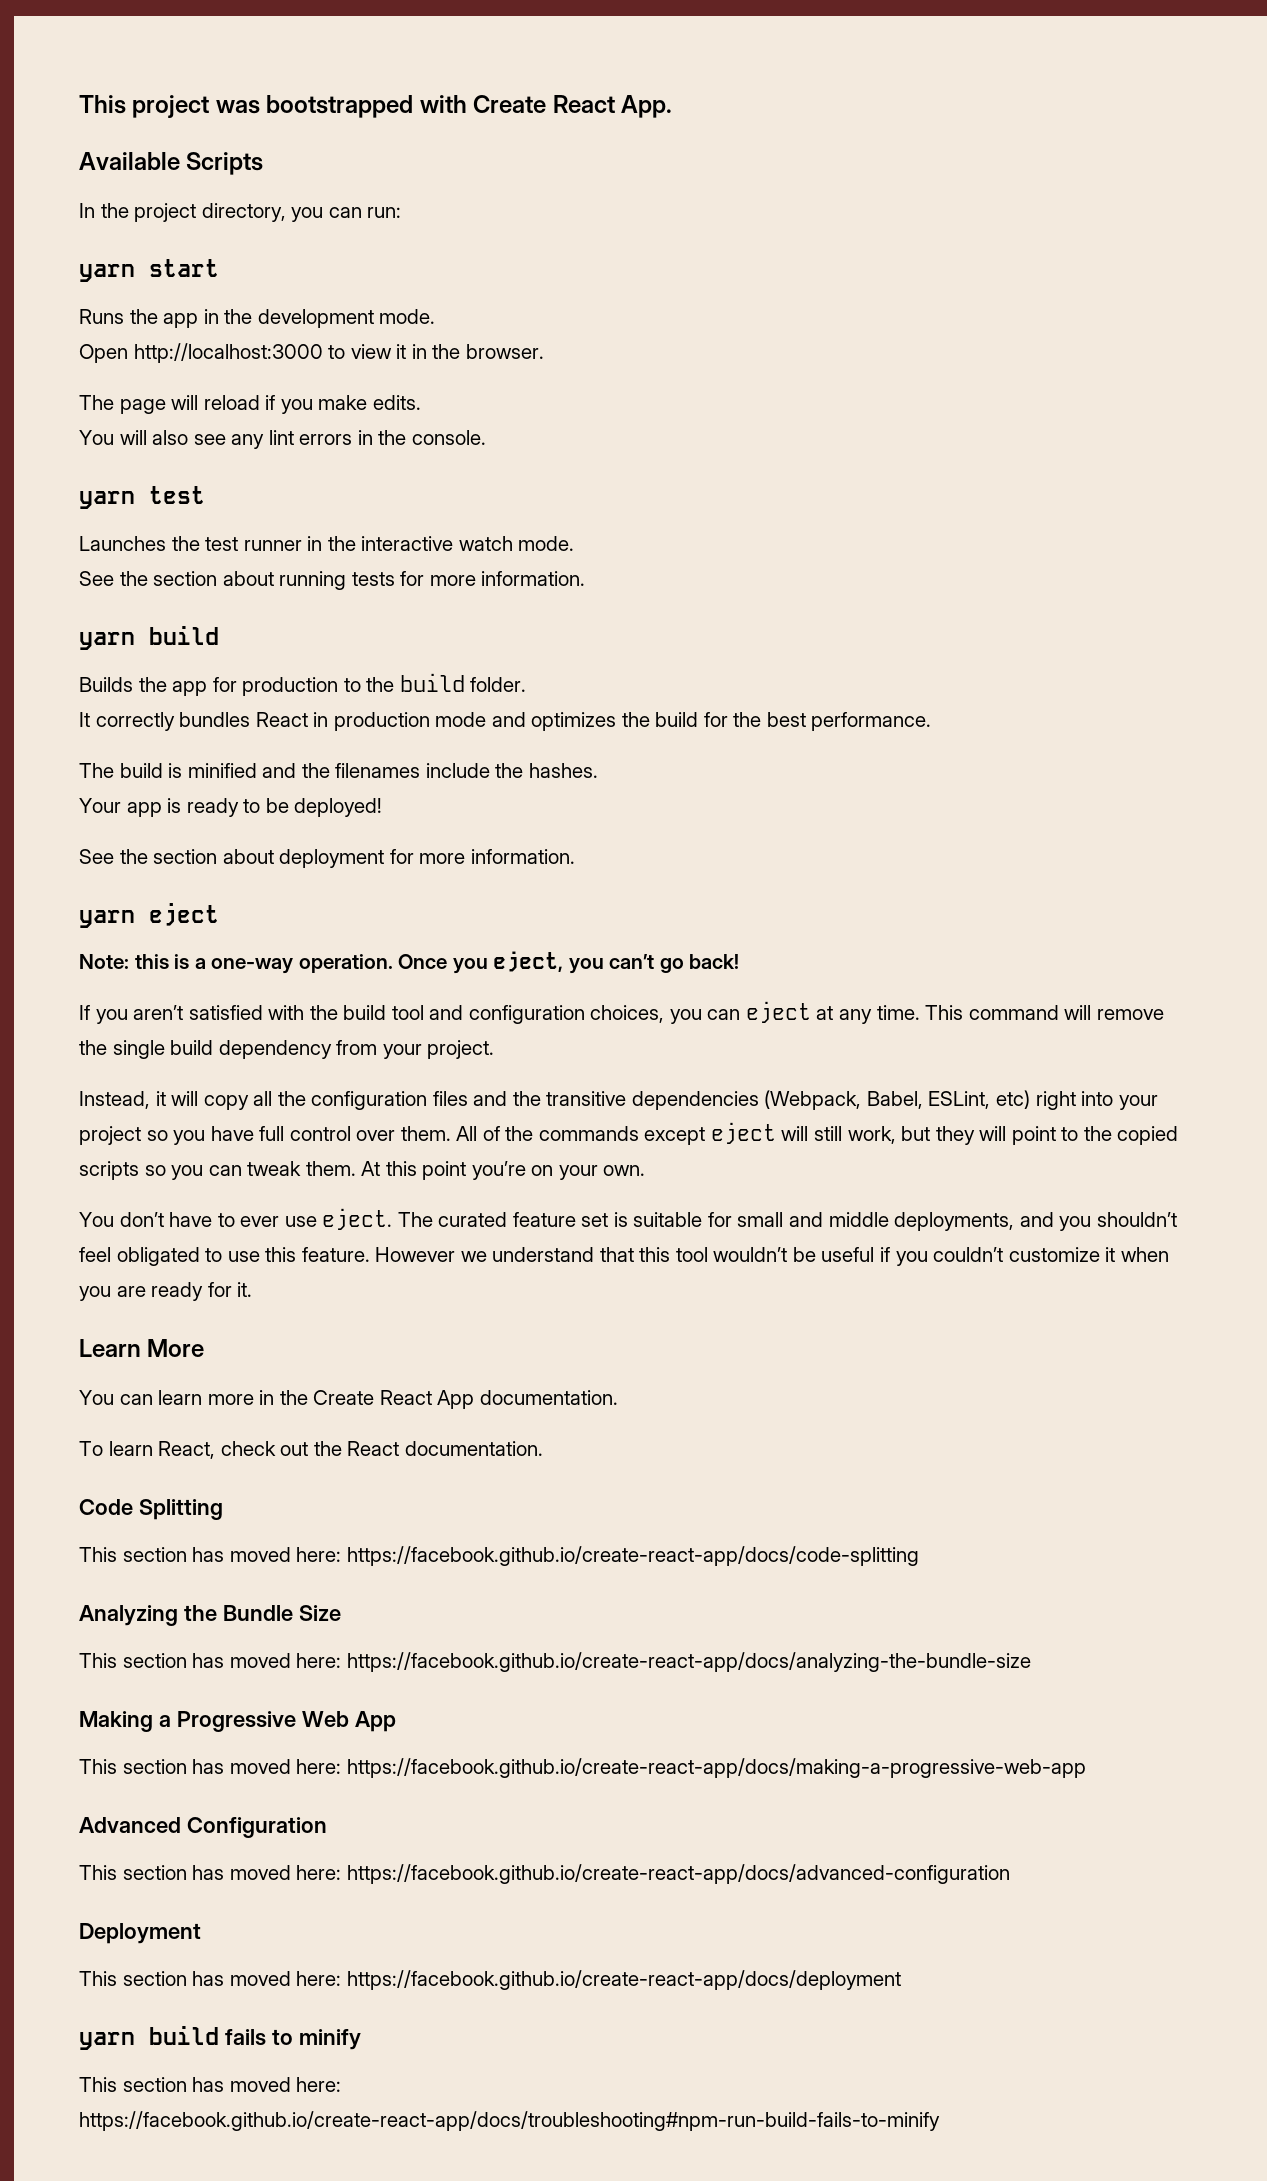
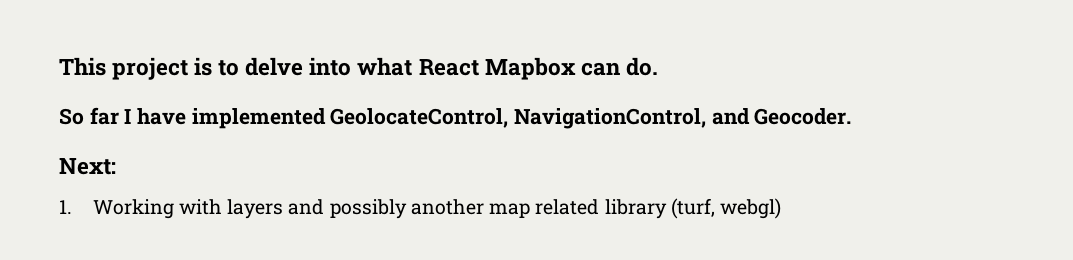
[215,95,673,118] [79,152,264,175] [79,203,402,222] [79,259,219,282] [79,309,436,328] [79,343,544,363] [79,395,421,414] [79,430,486,449] [79,486,205,509] [79,536,575,551] [79,571,586,590] [79,626,219,650] [79,673,527,696] [79,712,932,731] [79,763,598,778] [79,798,383,817] [79,849,575,868] [79,903,219,928] [79,951,740,974] [79,1001,1164,1024] [79,1040,495,1059] [79,1090,1158,1110] [79,1122,1179,1145] [79,1161,646,1180] [79,1208,1177,1231] [79,1247,1169,1266] [79,1282,253,1301] [79,1339,205,1357] [79,1390,618,1409] [79,1441,543,1459] [79,1499,223,1520] [79,1546,919,1566] [79,1605,341,1626] [79,1652,1031,1672] [79,1711,396,1732] [79,1758,1086,1778] [79,1817,327,1838] [79,1864,1010,1884] [79,1923,201,1944] [79,1970,901,1990] [79,2026,361,2050] [79,2077,342,2092] [79,2111,940,2131] was bootstrapped with Create React App. // Available Scripts // In the project directory, you can run: // yarn start // Runs the app in the development mode. // Open http://localhost:3000 to view it in the browser. // The page will reload if you make edits. // You will also see any lint errors in the console. // yarn test // Launches the test runner in the interactive watch mode. // See the section about running tests for more information. // yarn build // Builds the app for production to the build folder. // It correctly bundles React in production mode and optimizes the build for the best performance. // The build is minified and the filenames include the hashes. // Your app is ready to be deployed! // See the section about deployment for more information. // yarn eject // Note: this is a one-way operation. Once you eject, you can’t go back! // If you aren’t satisfied with the build tool and configuration choices, you can eject at any time. This command will remove the single build dependency from your project. // Instead, it will copy all the configuration files and the transitive dependencies (Webpack, Babel, ESLint, etc) right into your project so you have full control over them. All of the commands except eject will still work, but they will point to the copied scripts so you can tweak them. At this point you’re on your own. // You don’t have to ever use eject. The curated feature set is suitable for small and middle deployments, and you shouldn’t feel obligated to use this feature. However we understand that this tool wouldn’t be useful if you couldn’t customize it when you are ready for it. // Learn More // You can learn more in the Create React App documentation. // To learn React, check out the React documentation. // Code Splitting // This section has moved here: https://facebook.github.io/create-react-app/docs/code-splitting // Analyzing the Bundle Size // This section has moved here: https://facebook.github.io/create-react-app/docs/analyzing-the-bundle-size // Making a Progressive Web App // This section has moved here: https://facebook.github.io/create-react-app/docs/making-a-progressive-web-app // Advanced Configuration // This section has moved here: https://facebook.github.io/create-react-app/docs/advanced-configuration // Deployment // This section has moved here: https://facebook.github.io/create-react-app/docs/deployment // yarn build fails to minify // This section has moved here: https://facebook.github.io/create-react-app/docs/troubleshooting#npm-run-build-fails-to-minify -> [194,57,658,80] [59,107,852,129] [59,158,116,175] [59,198,782,219] is to delve into what React Mapbox can do. // So far I have implemented GeolocateControl, NavigationControl, and Geocoder. // Next: // 1. Working with layers and possibly another map related library (turf, webgl)

